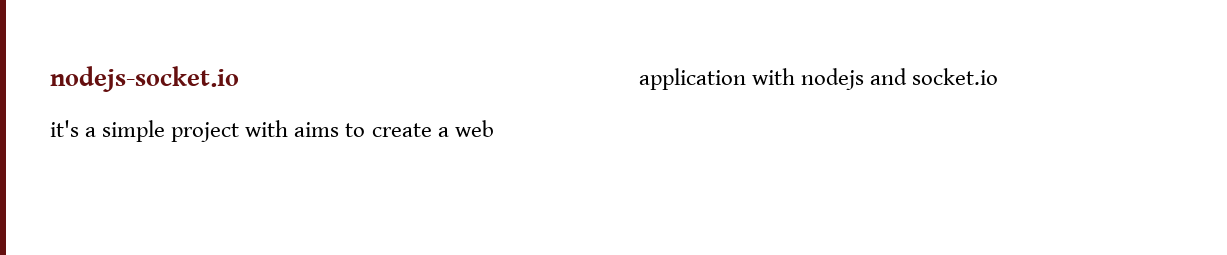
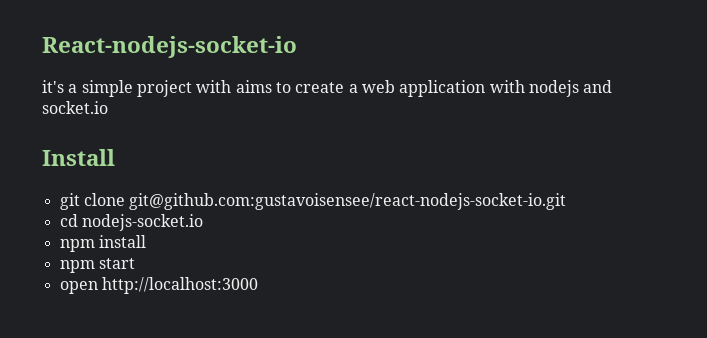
[50,66,239,92] nodejs-socket.io -> [42,36,297,58] React-nodejs-socket-io
(999, 76) none -> [42,149,115,166] [59,193,567,210] [59,214,203,231] [59,235,146,252] [59,258,135,273] [59,277,258,294] // Install // git clone git@github.com:gustavoisensee/react-nodejs-socket-io.git // cd nodejs-socket.io // npm install // npm start // open http://localhost:3000

